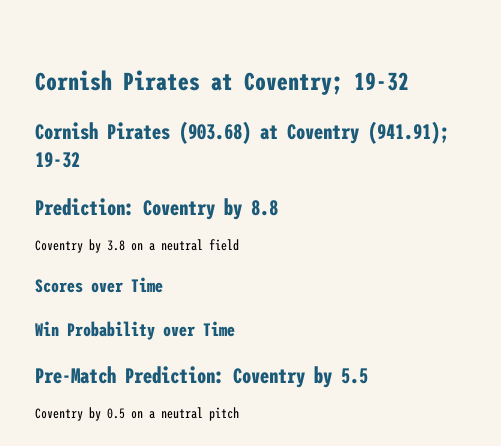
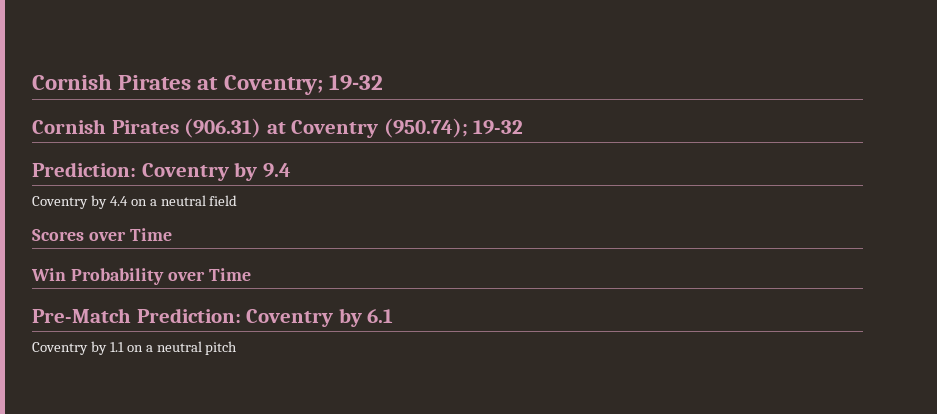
[179,121,251,144] (903.68) -> [184,118,262,138] (906.31)
[368,121,449,144] (941.91); -> [383,118,468,138] (950.74);
[251,200,278,216] [35,239,125,253] 8.8 // Coventry by 3.8 -> [262,163,291,178] [32,195,128,209] 9.4 // Coventry by 4.4
[341,368,368,384] [35,407,125,421] 5.5 // Coventry by 0.5 -> [367,309,394,323] [32,341,124,355] 6.1 // Coventry by 1.1

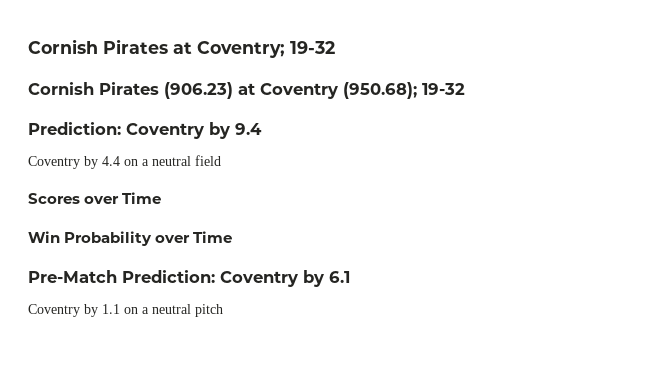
[184,118,262,138] (906.31) -> [164,82,233,99] (906.23)
[383,118,468,138] (950.74); -> [343,82,417,99] (950.68);

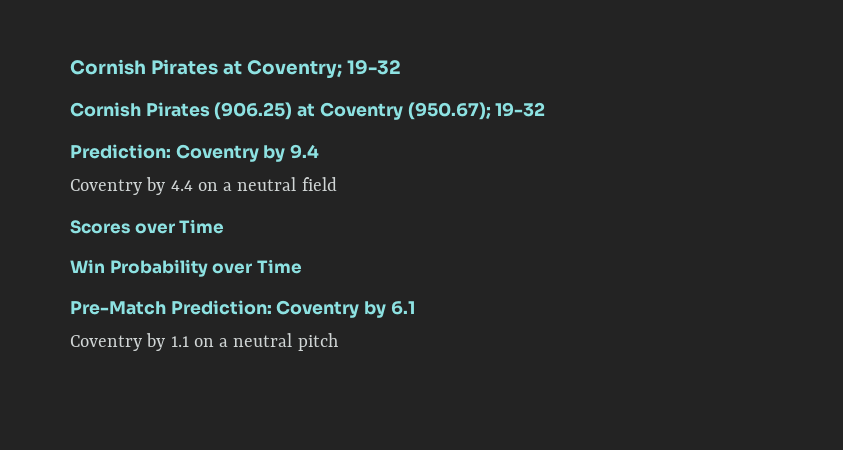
[164,82,233,99] (906.23) -> [214,102,293,120] (906.25)
[343,82,417,99] (950.68); -> [407,102,491,120] (950.67);

